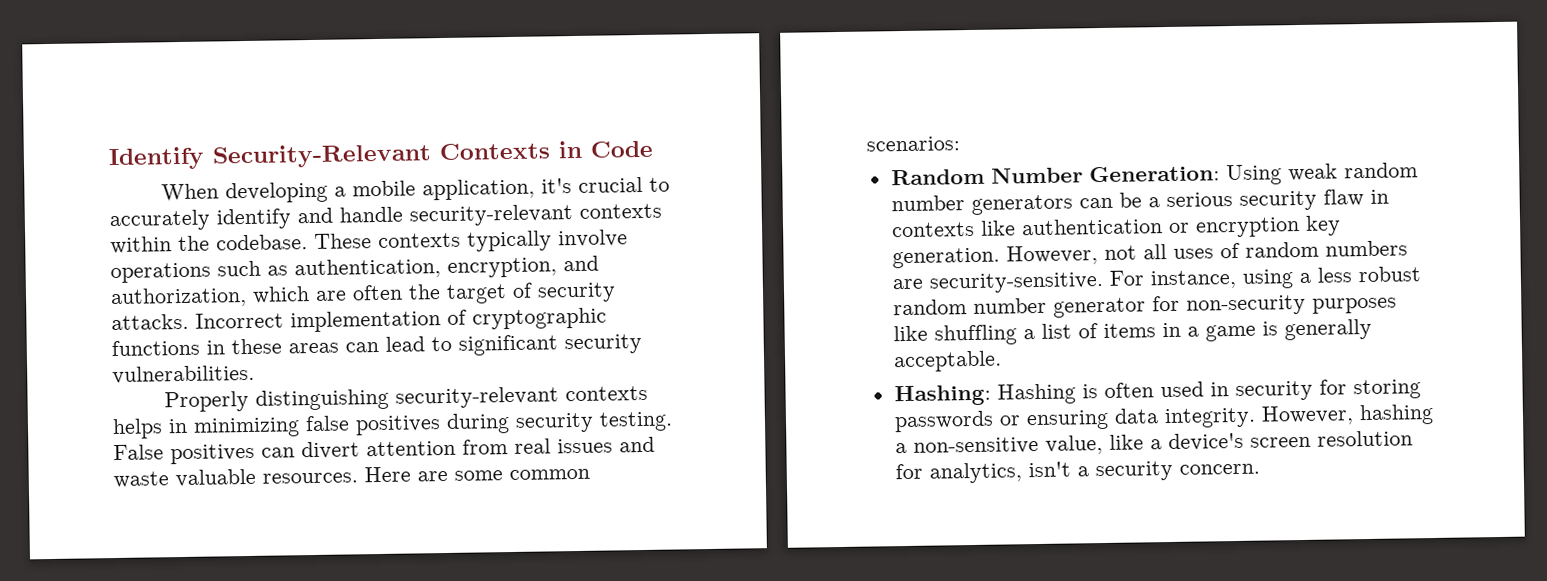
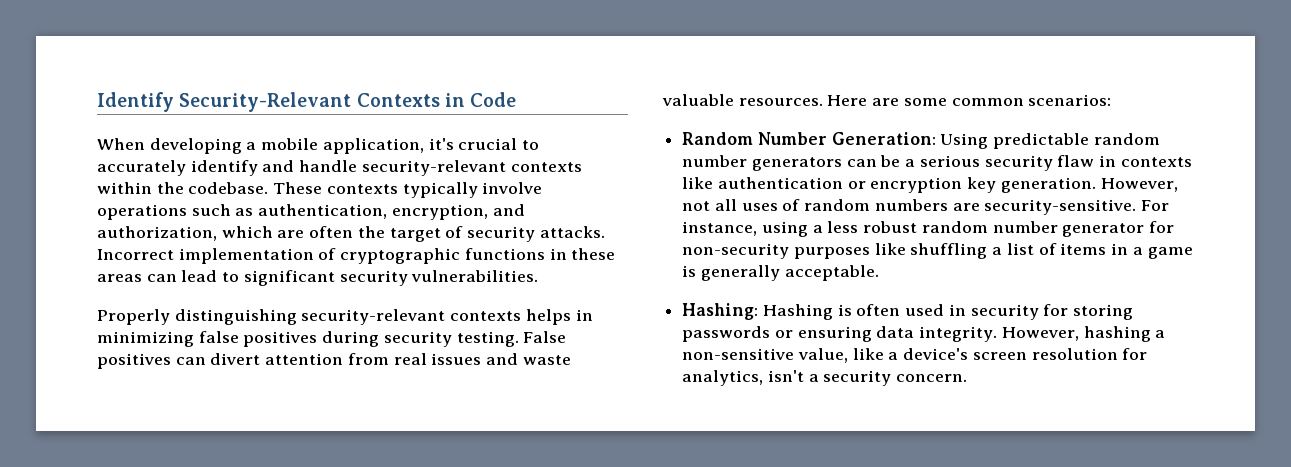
[1287,163,1338,182] weak -> [993,133,1090,149] predictable

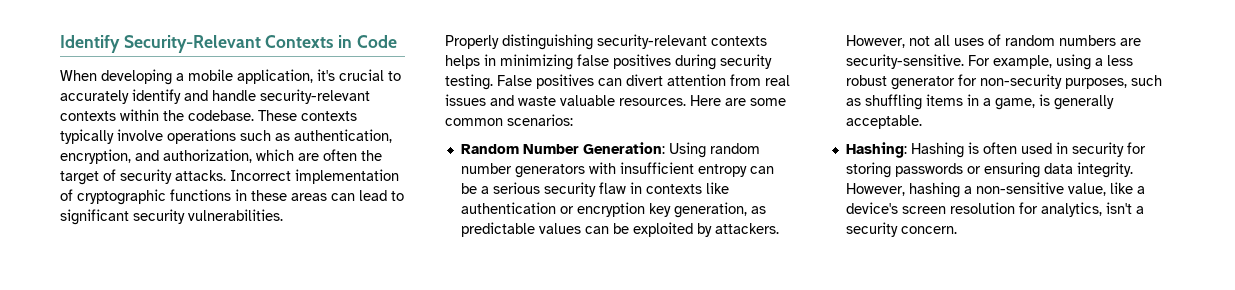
[993,133,1090,149] predictable -> (706, 150) none
(842, 164) none -> [588,162,747,177] with insufficient entropy
[1000,177,1096,193] generation. -> [673,202,766,218] [460,222,779,237] generation, as predictable values can be exploited by attackers.
[682,221,758,236] instance, -> [992,55,1052,69] example,
[921,221,1058,233] random number -> (887, 80) none
[793,243,1057,259] purposes like shuffling a list of -> [1064,75,1162,89] [845,94,922,110] purposes, such as shuffling
[1147,247,1193,259] game -> [994,98,1035,110] game,

